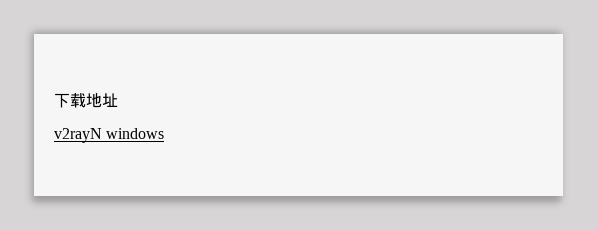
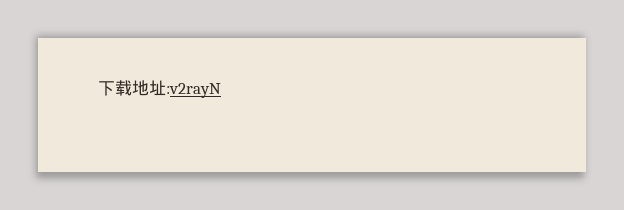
[54,128,165,143] // v2rayN windows -> [166,83,221,98] :v2rayN

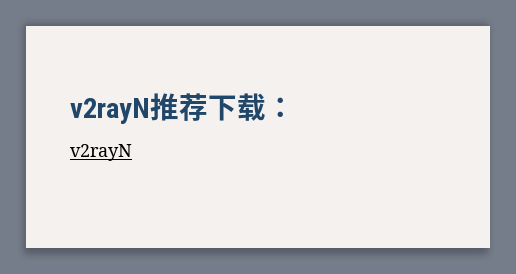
[98,80,221,98] 下载地址:v2rayN -> [70,93,295,124] [70,144,132,161] v2rayN推荐下载： // v2rayN

